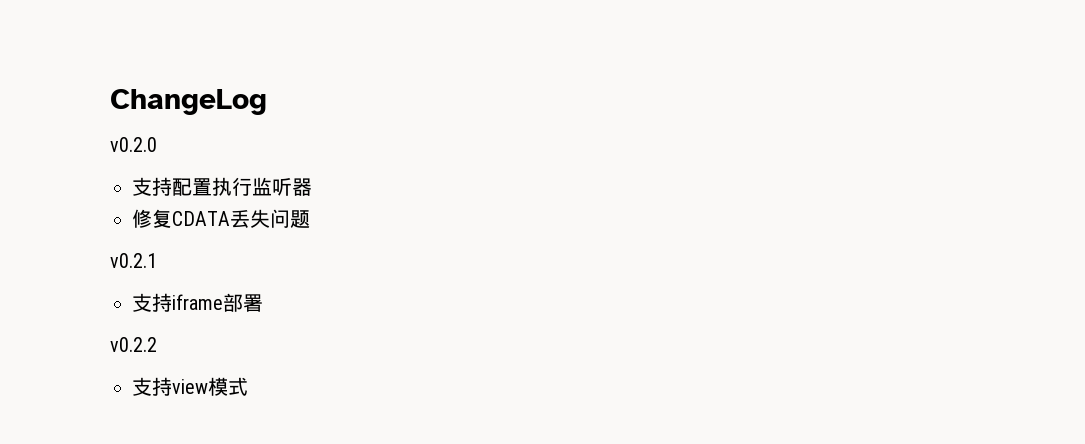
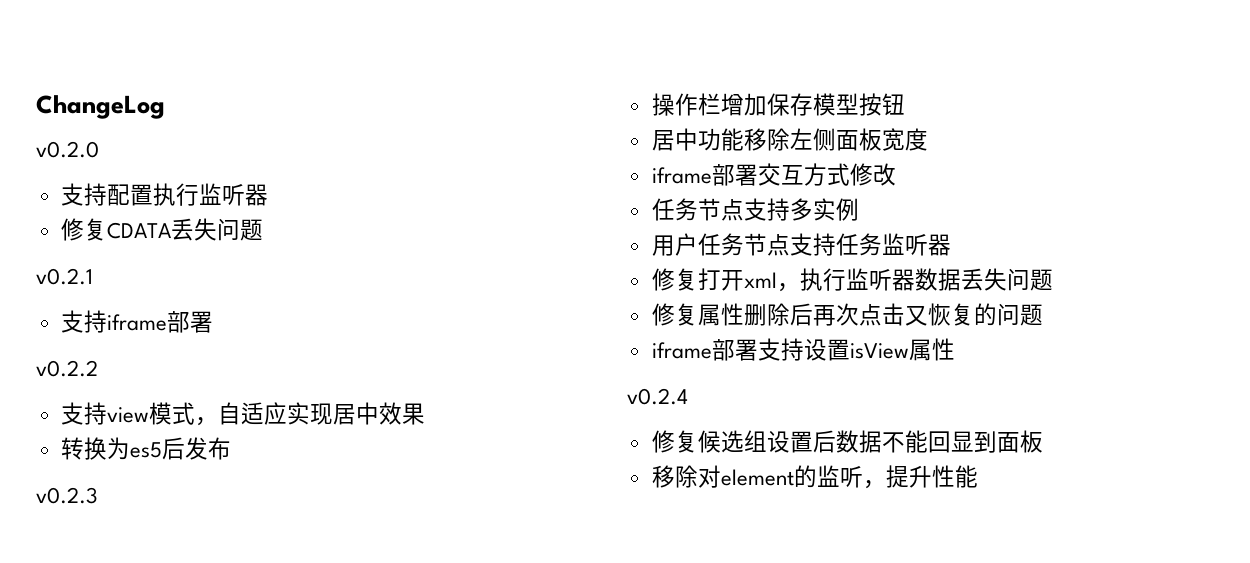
(248, 386) none -> [194,402,425,426] [60,437,231,460] [36,487,98,504] [651,93,905,116] [651,128,928,151] [651,163,896,186] [651,198,859,221] [651,233,951,256] [651,268,1053,292] [651,303,1043,326] [651,338,955,361] [627,388,688,405] [651,430,1043,453] [651,465,978,489] ，自适应实现居中效果 // 转换为es5后发布 // v0.2.3 // 操作栏增加保存模型按钮 // 居中功能移除左侧面板宽度 // iframe部署交互方式修改 // 任务节点支持多实例 // 用户任务节点支持任务监听器 // 修复打开xml，执行监听器数据丢失问题 // 修复属性删除后再次点击又恢复的问题 // iframe部署支持设置isView属性 // v0.2.4 // 修复候选组设置后数据不能回显到面板 // 移除对element的监听，提升性能

